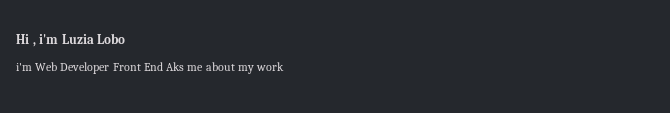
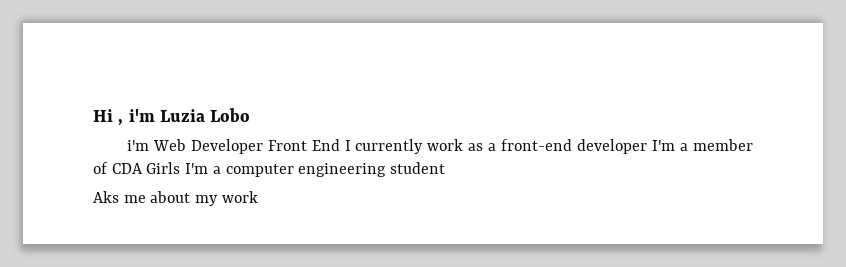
(163, 66) none -> [344,139,753,154] [93,162,446,177] I currently work as a front-end developer I'm a member of CDA Girls I'm a computer engineering student //

